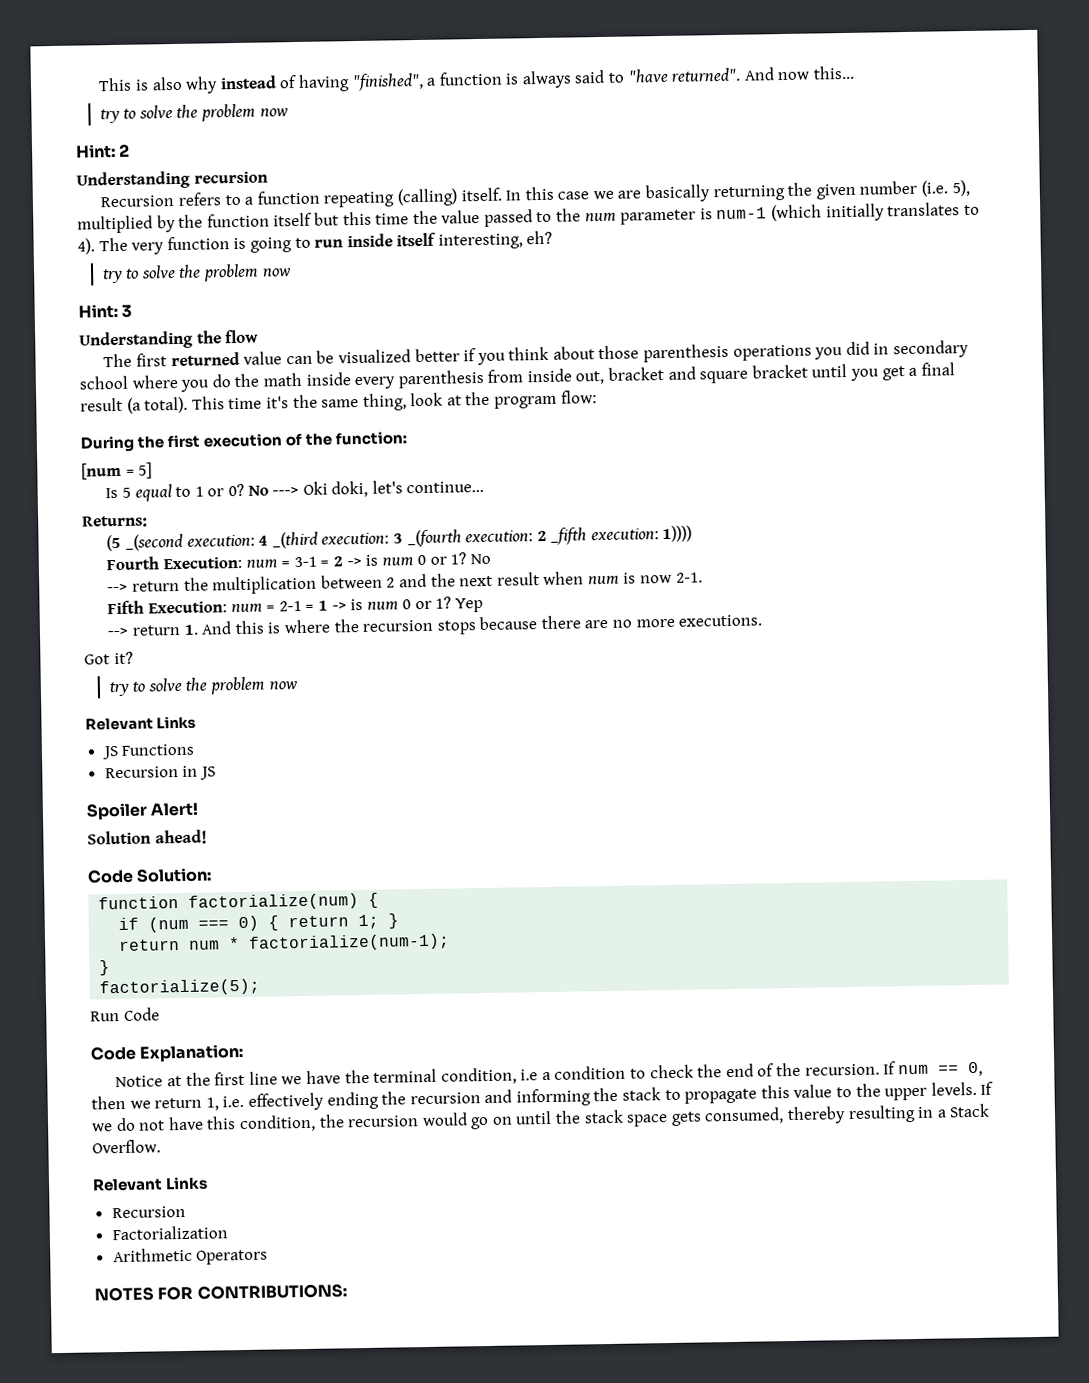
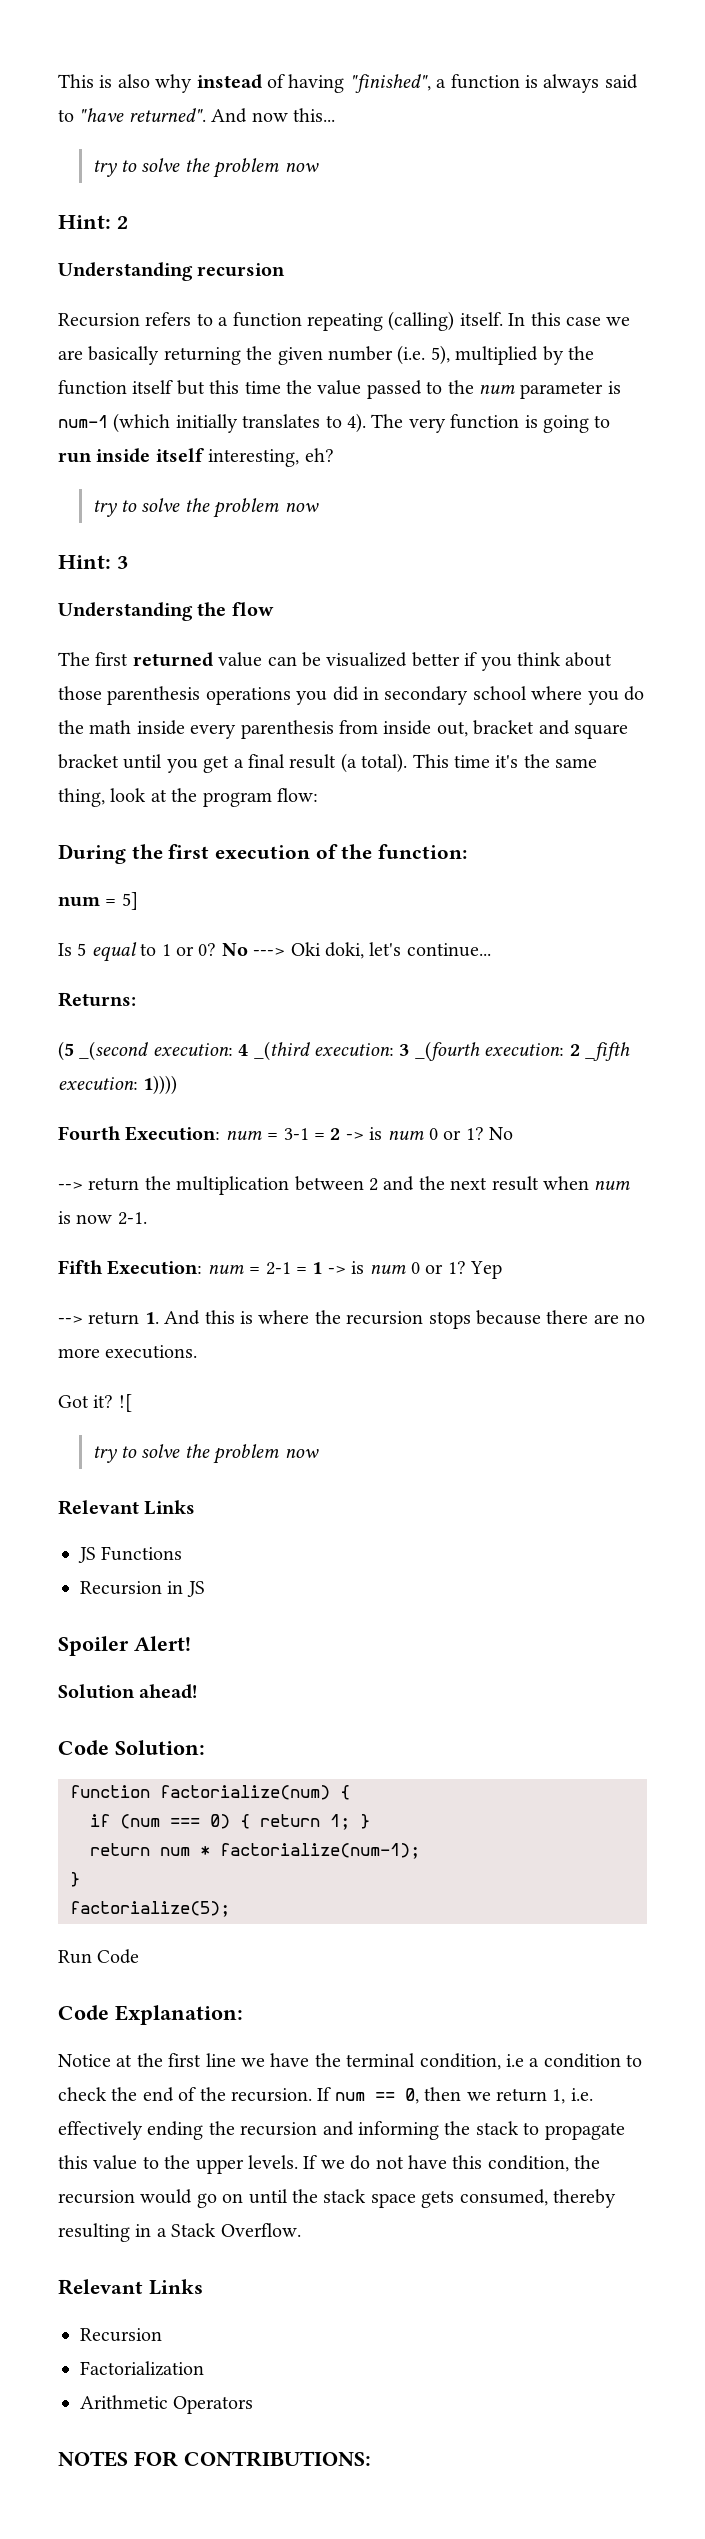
[81,462,122,480] [num -> [58,896,100,907] num
(133, 658) none -> [118,1394,132,1412] ![

